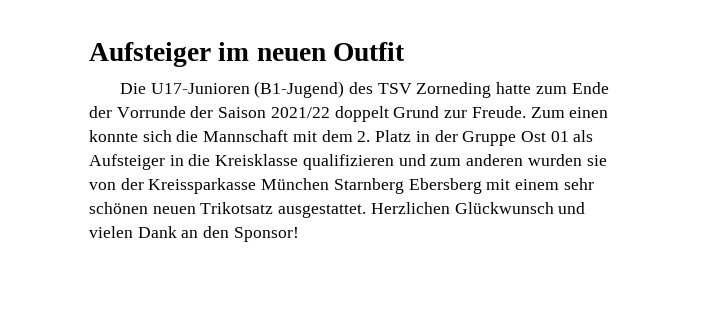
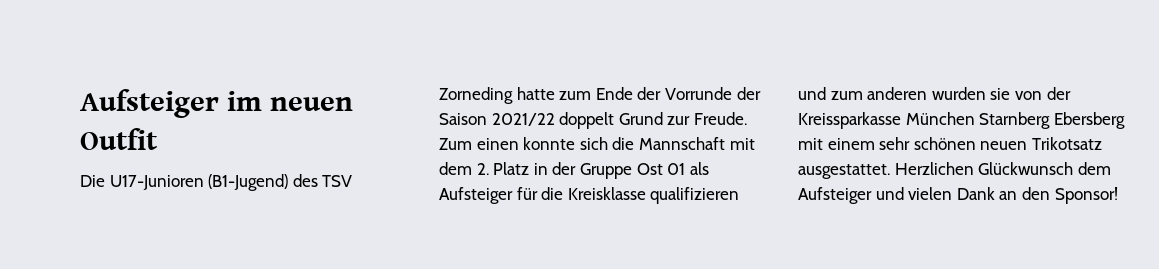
[169,155,184,166] in -> [516,187,538,200] für
(554, 208) none -> [1077,162,1111,175] [798,187,872,204] dem Aufsteiger

